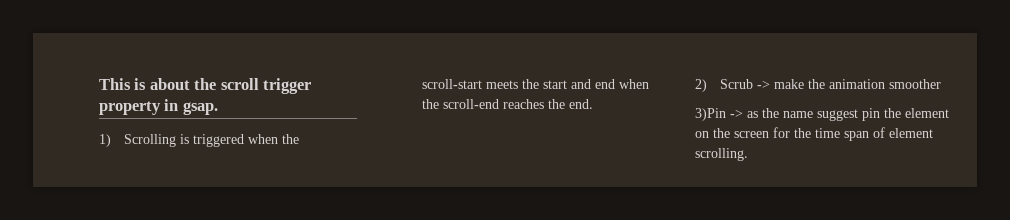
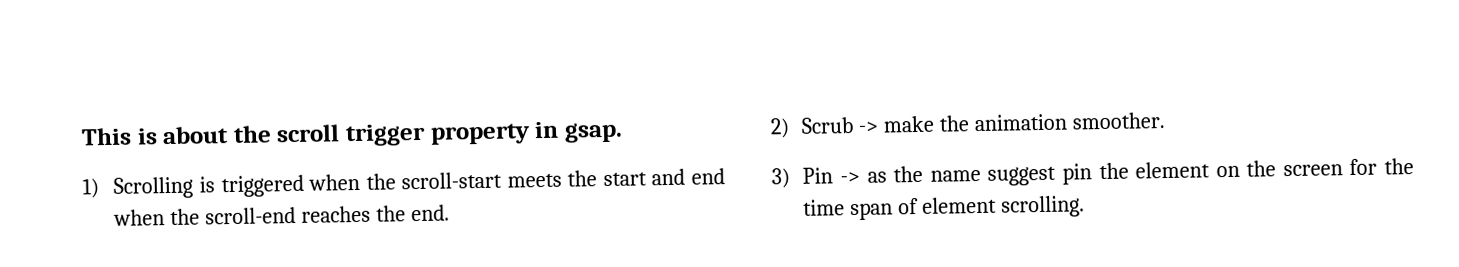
[888,79,941,89] [695,108,726,121] smoother // 3)Pin -> [1072,111,1166,130] [771,167,834,189] smoother. // 3) Pin

